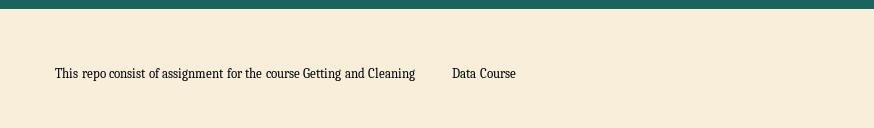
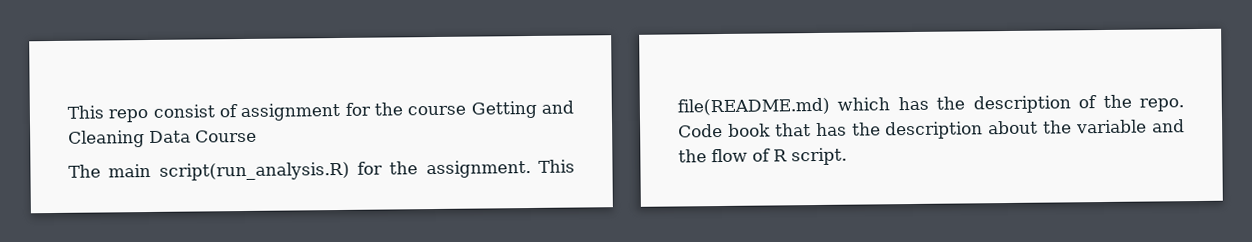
(516, 73) none -> [68,159,575,181] [677,94,1184,116] [678,119,1185,140] [678,147,847,166] // The main script(run_analysis.R) for the assignment. This file(README.md) which has the description of the repo. Code book that has the description about the variable and the flow of R script.

